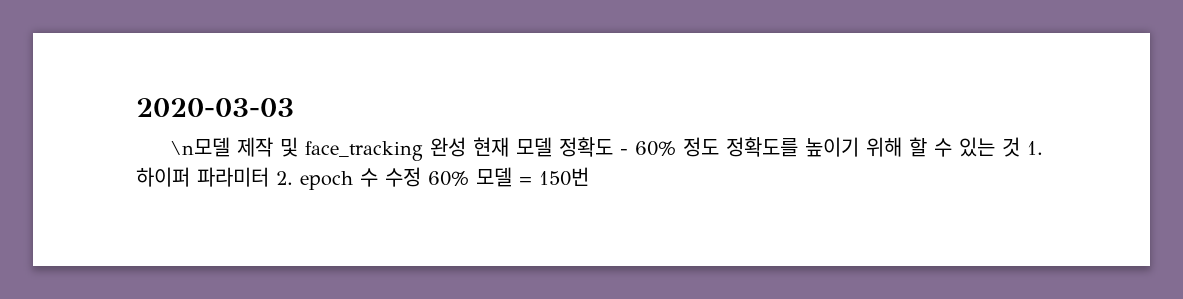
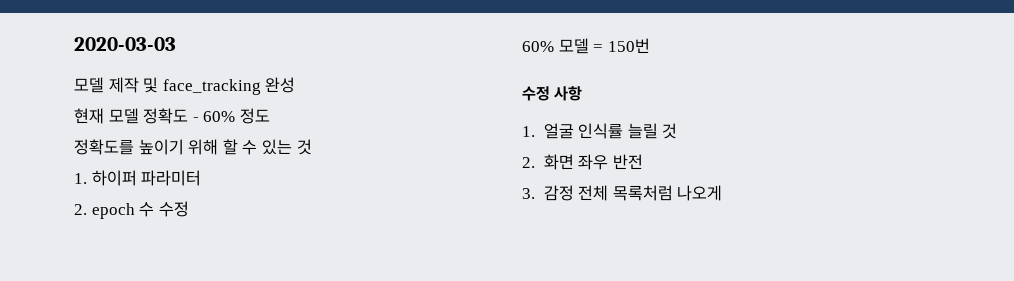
[169,137,230,157] \n모델 -> [74,77,104,93] 모델
(466, 147) none -> (296, 85) //
(719, 147) none -> (270, 116) //
(1020, 147) none -> (312, 147) //
(269, 177) none -> (202, 178) //
(421, 177) none -> (189, 209) //
(589, 176) none -> [522,86,583,101] [522,123,678,139] [522,154,643,170] [522,185,723,201] // 수정 사항 // 1. 얼굴 인식률 늘릴 것 // 2. 화면 좌우 반전 // 3. 감정 전체 목록처럼 나오게

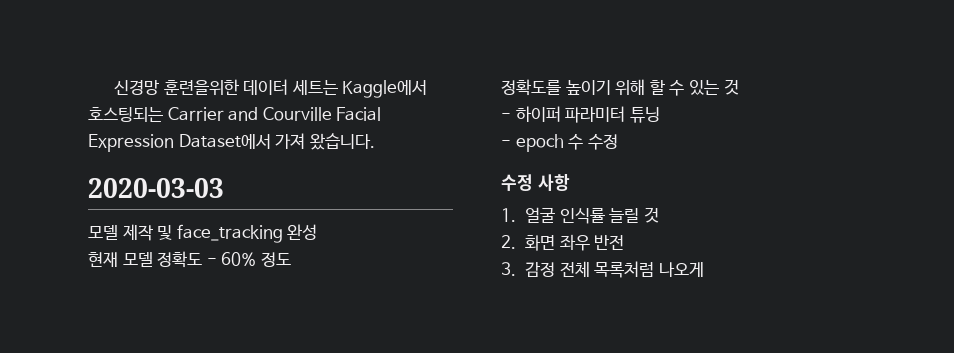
(74, 44) none -> [114,79,428,98] [88,107,382,122] [88,133,375,152] 신경망 훈련을위한 데이터 세트는 Kaggle에서 호스팅되는 Carrier and Courville Facial Expression Dataset에서 가져 왔습니다. //
[74,173,87,184] 1. -> [501,113,511,120] -
[74,204,87,215] // 2. -> [629,107,660,123] [501,140,511,147] 튜닝 // -
[522,38,650,54] // 60% 모델 = 150번 -> (618, 142) none

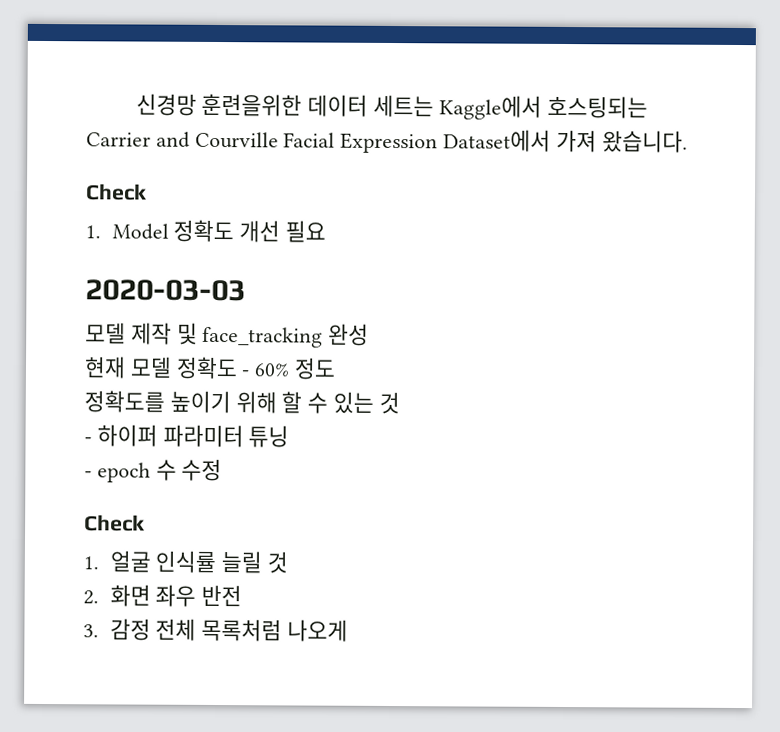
(375, 141) none -> [85,183,147,201] [85,219,327,243] // Check // 1. Model 정확도 개선 필요
[501,174,570,191] 수정 사항 -> [84,514,145,532] Check

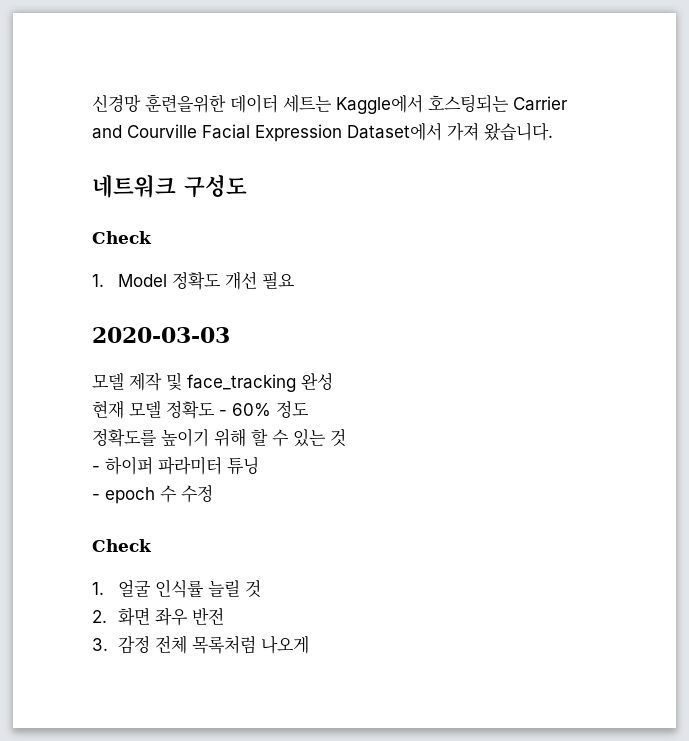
(688, 141) none -> [92,175,247,198] // 네트워크 구성도

